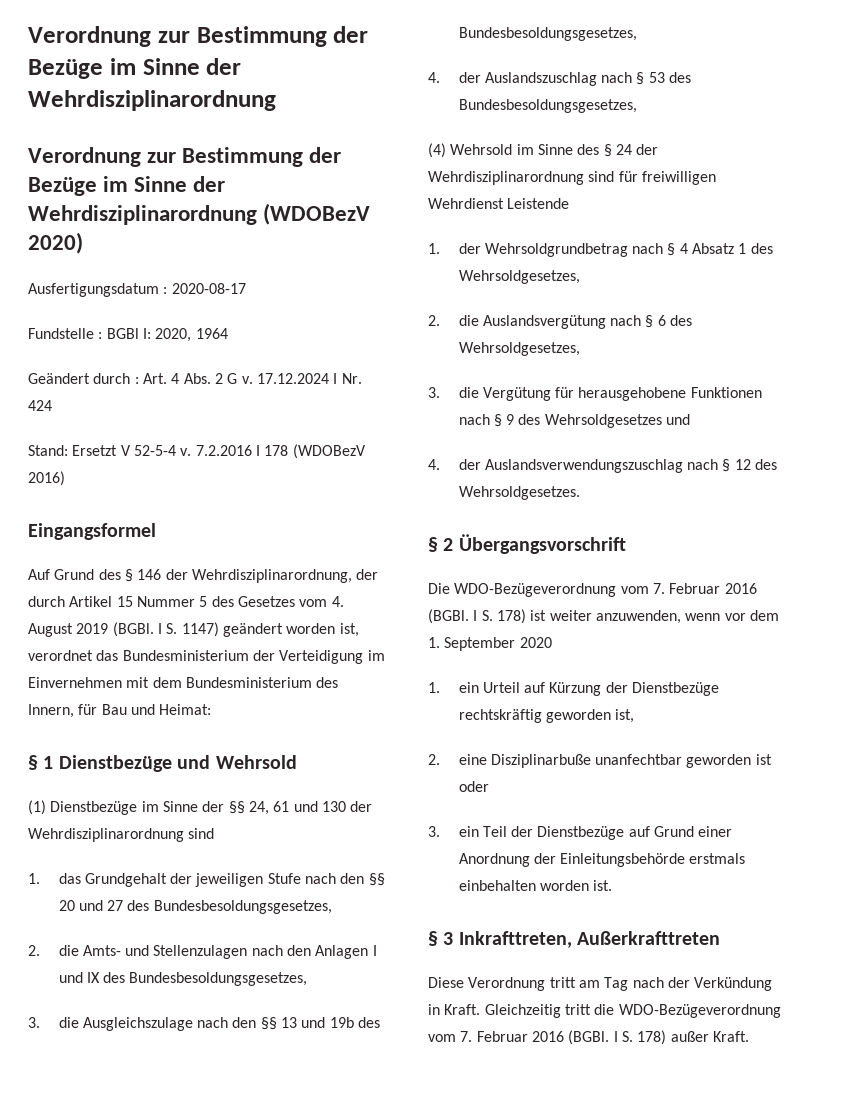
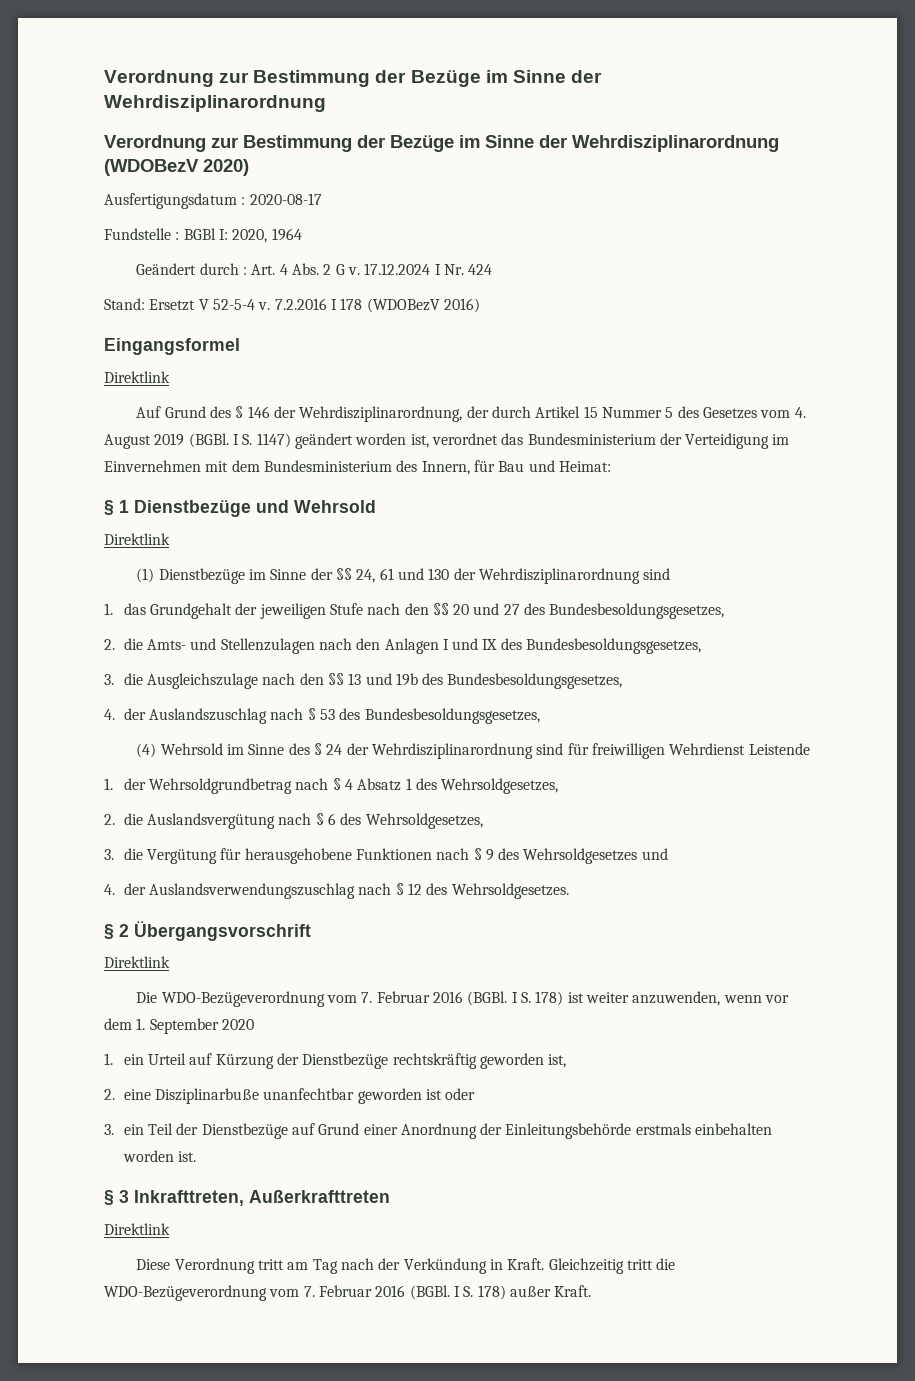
(156, 531) none -> [104,371,170,383] // Direktlink
(297, 762) none -> [104,533,170,545] // Direktlink
(626, 544) none -> [104,956,170,968] // Direktlink
(721, 938) none -> [104,1223,170,1235] // Direktlink

